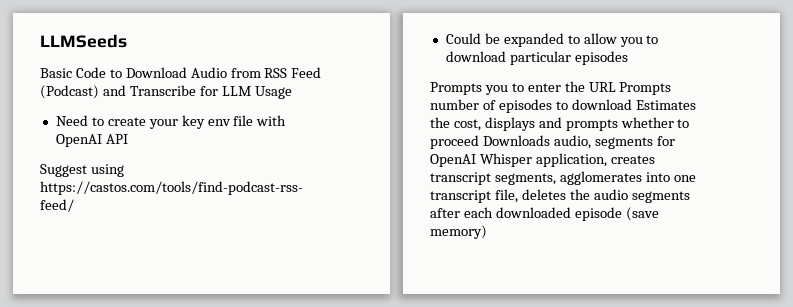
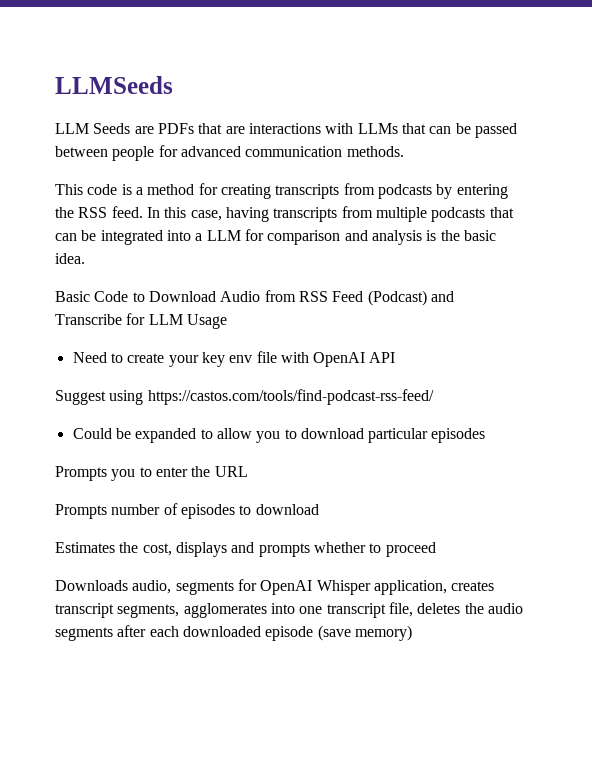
(127, 41) none -> [55,123,517,138] [55,145,404,161] [55,183,508,199] [55,206,514,222] [55,229,496,245] [55,253,85,264] // LLM Seeds are PDFs that are interactions with LLMs that can be passed between people for advanced communication methods. // This code is a method for creating transcripts from podcasts by entering the RSS feed. In this case, having transcripts from multiple podcasts that can be integrated into a LLM for comparison and analysis is the basic idea.
(616, 87) none -> (248, 471) //
(632, 104) none -> (319, 509) //
(479, 142) none -> (436, 549) //

